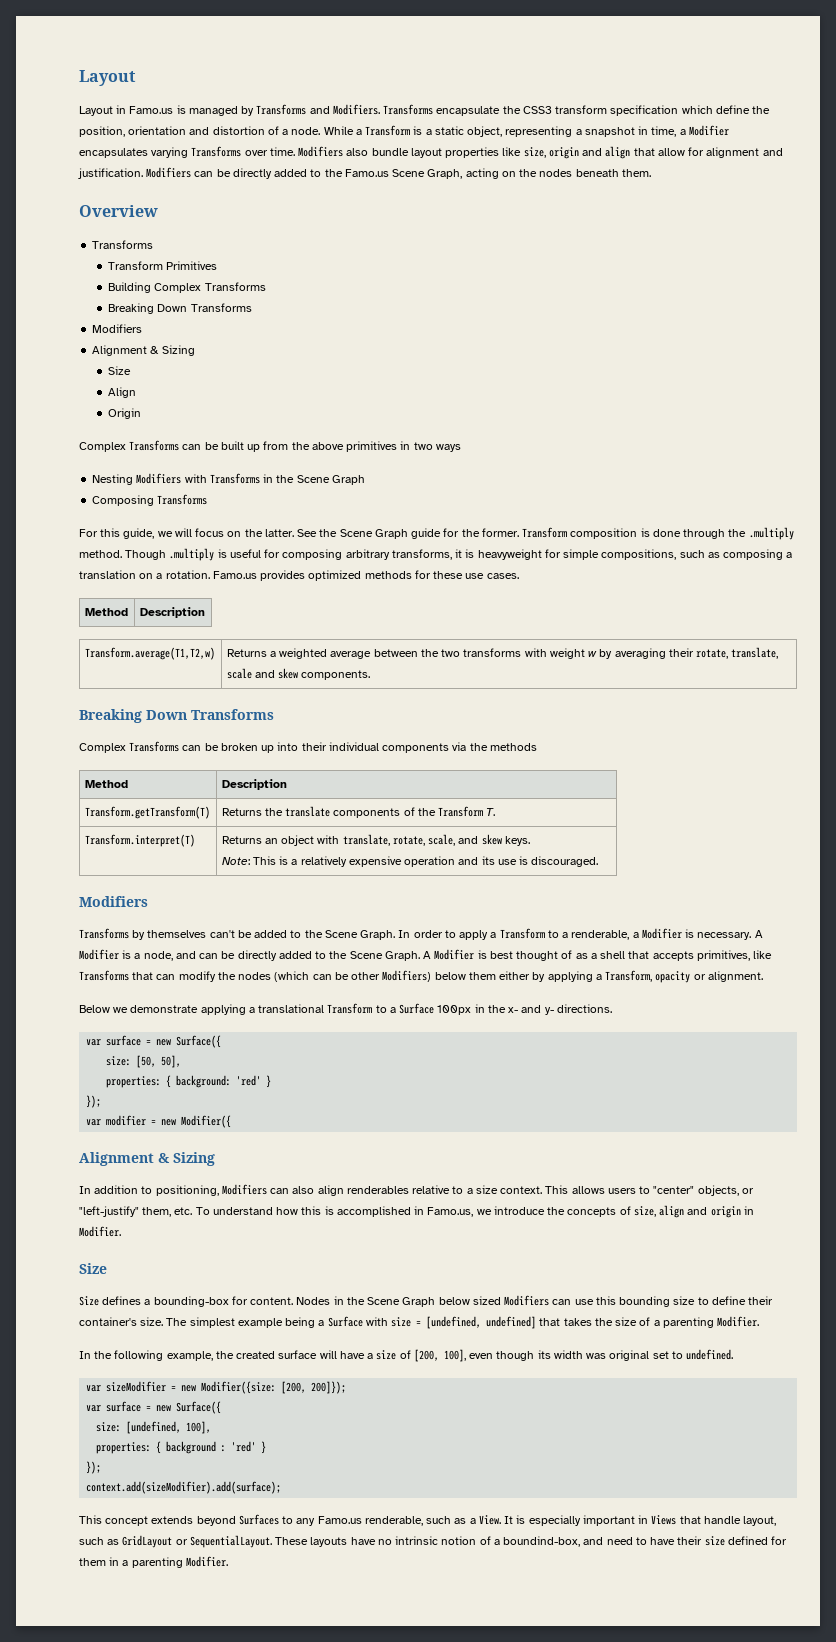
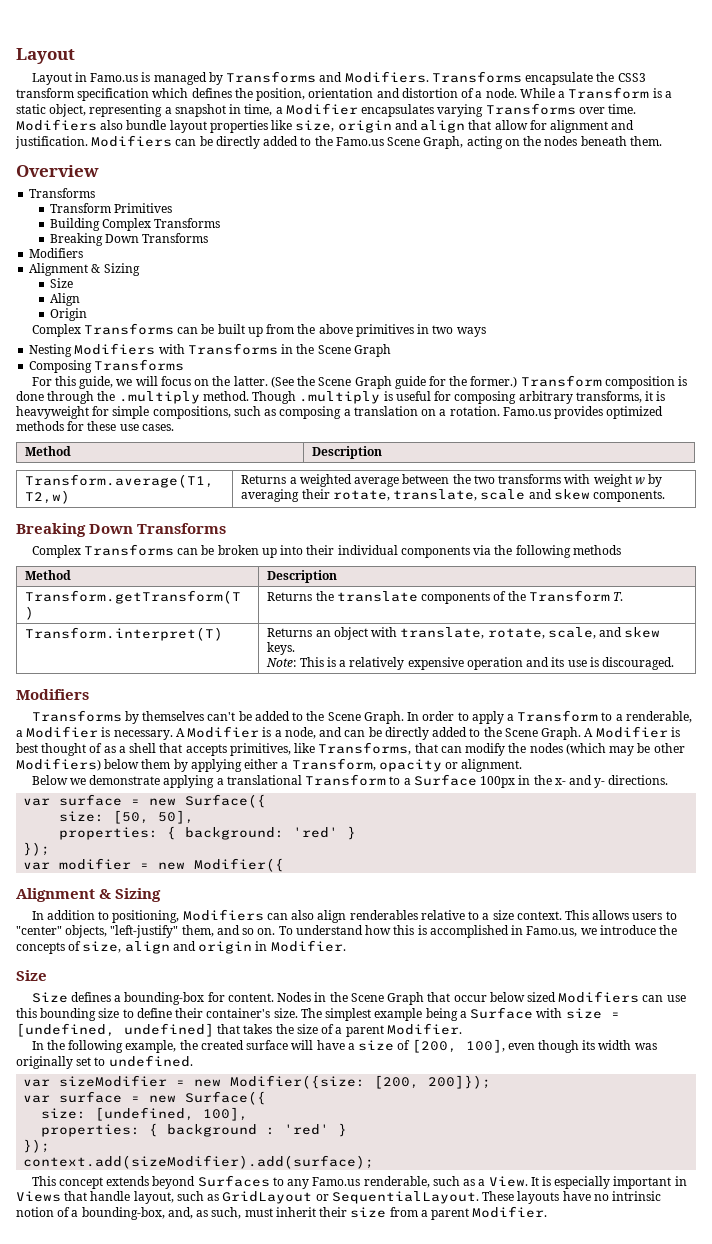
[715,105,750,114] define -> [191,88,232,98] defines
[297,529,318,537] See -> [270,376,294,388] (See
[481,528,519,537] former. -> [470,376,518,388] former.)
(488, 747) none -> [515,545,571,558] following
[79,970,129,981] Transforms -> [318,742,412,755] Transforms,
[312,974,332,980] can -> [609,746,635,756] may
[499,971,531,980] either -> (171, 764) none
(593, 976) none -> [244,759,279,769] either
[741,1188,754,1194] or -> (108, 931) none
[174,1207,193,1215] etc. -> [216,925,276,935] and so on.
(436, 1302) none -> [427,992,487,1002] that occur
[662,1317,714,1328] parenting -> [345,1025,384,1037] parent
[609,1350,650,1361] original -> [16,1056,73,1069] originally
[503,1536,788,1547] [79,1557,183,1568] boundind-box, and need to have their size defined for them in a parenting -> [81,1207,470,1220] bounding-box, and, as such, must inherit their size from a parent

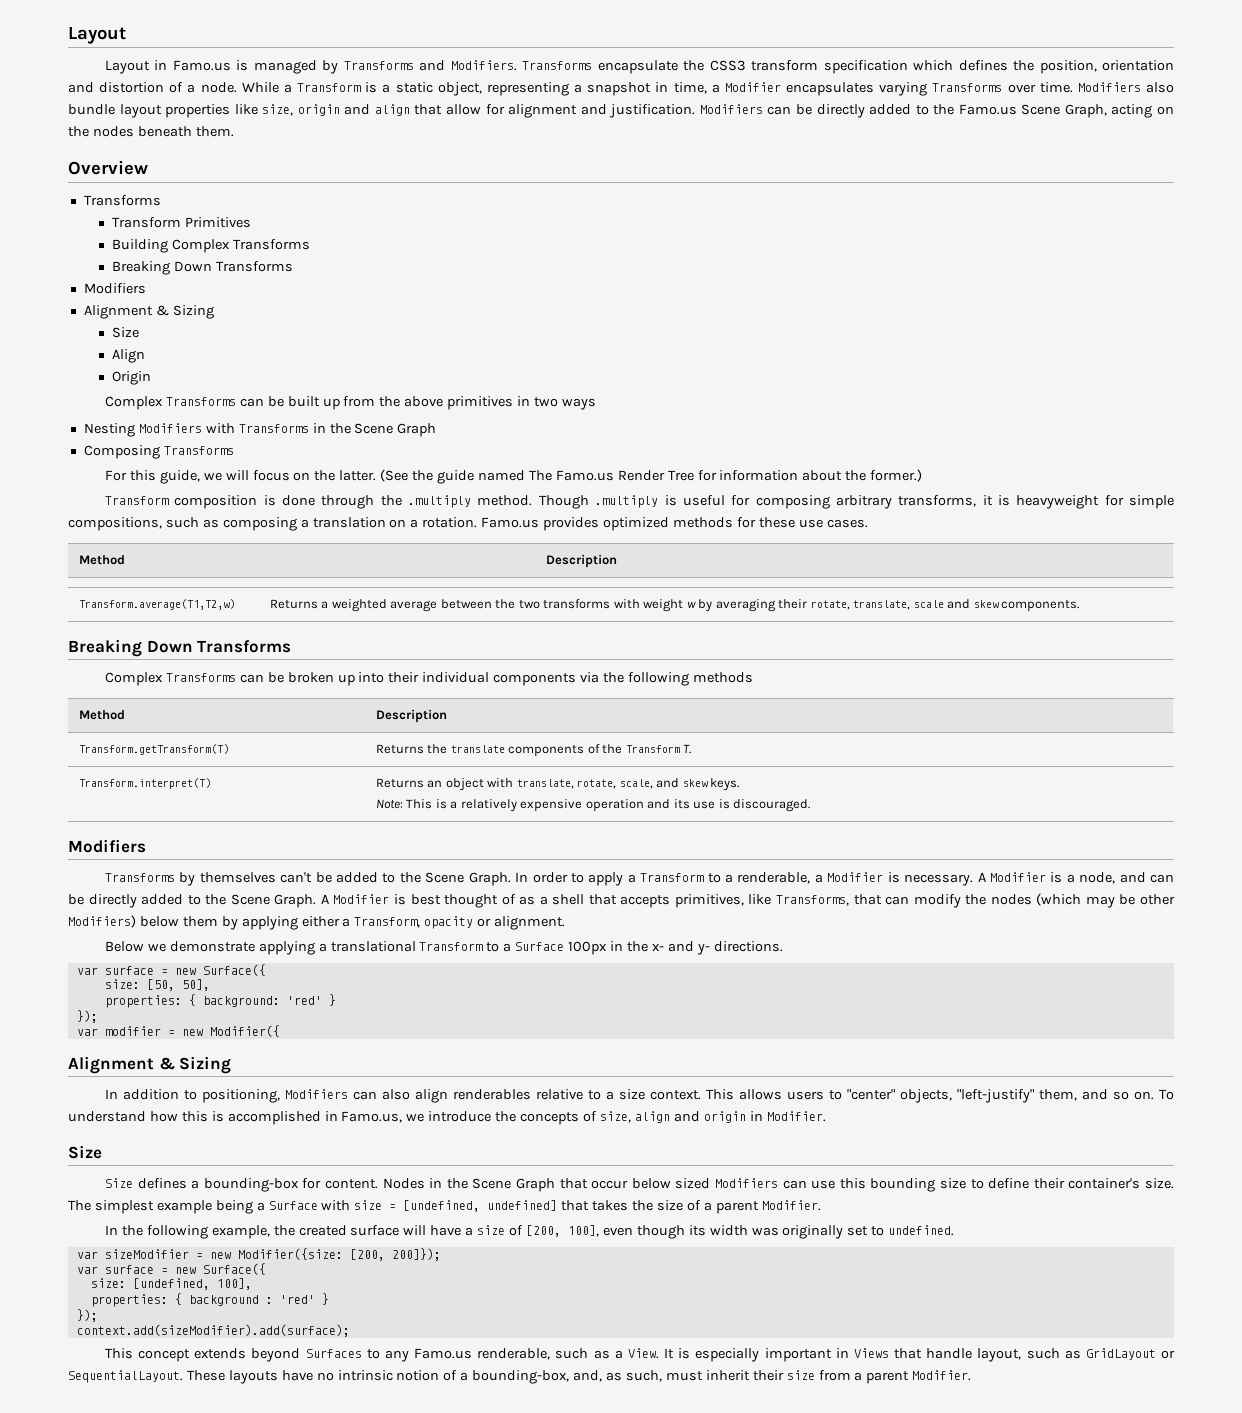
[318,376,446,389] Scene Graph guide for -> [437,470,843,484] guide named The Famo.us Render Tree for information about
(518, 382) none -> (923, 475) //

